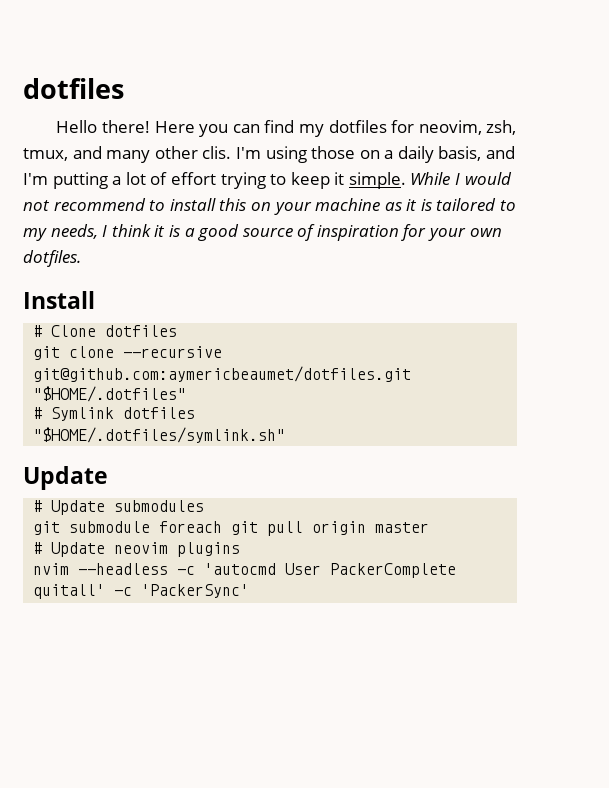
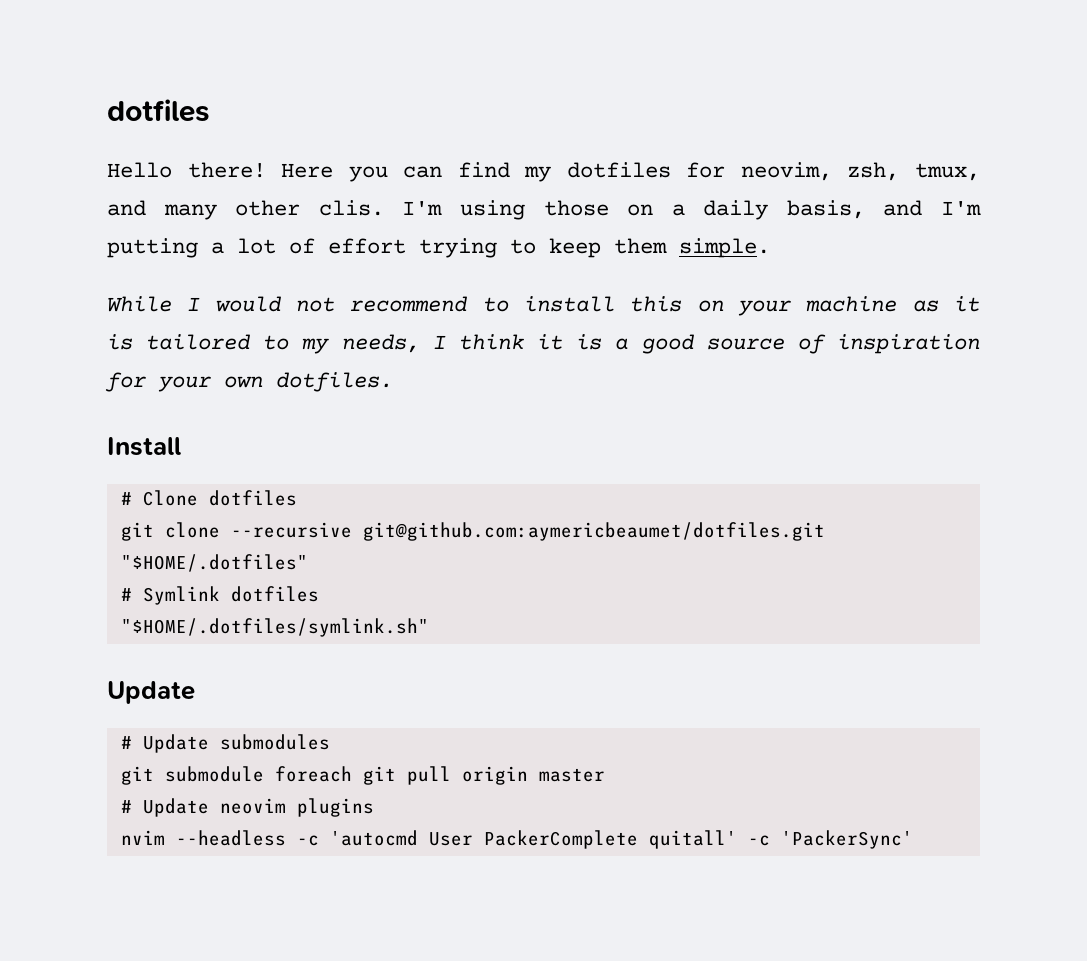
[334,172,345,185] it -> [614,238,667,254] them
(406, 180) none -> (770, 248) //

